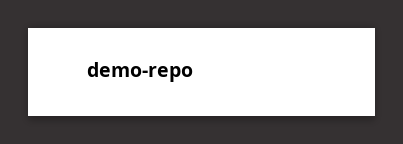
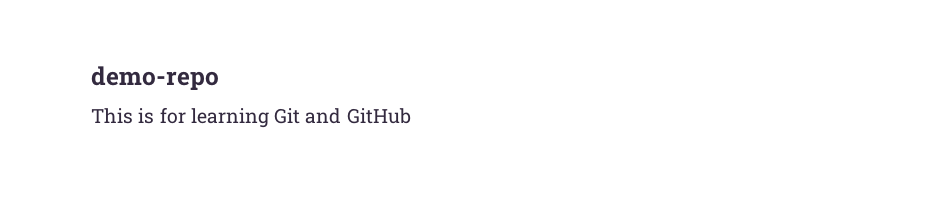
(193, 72) none -> [91,107,411,128] // This is for learning Git and GitHub

